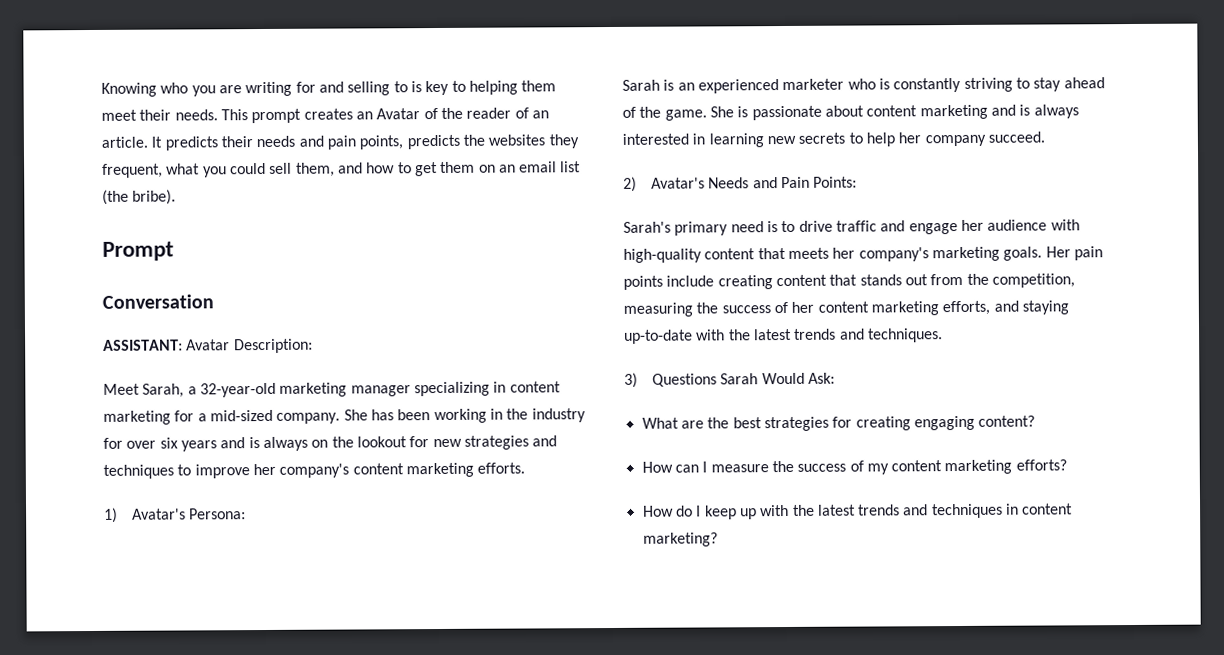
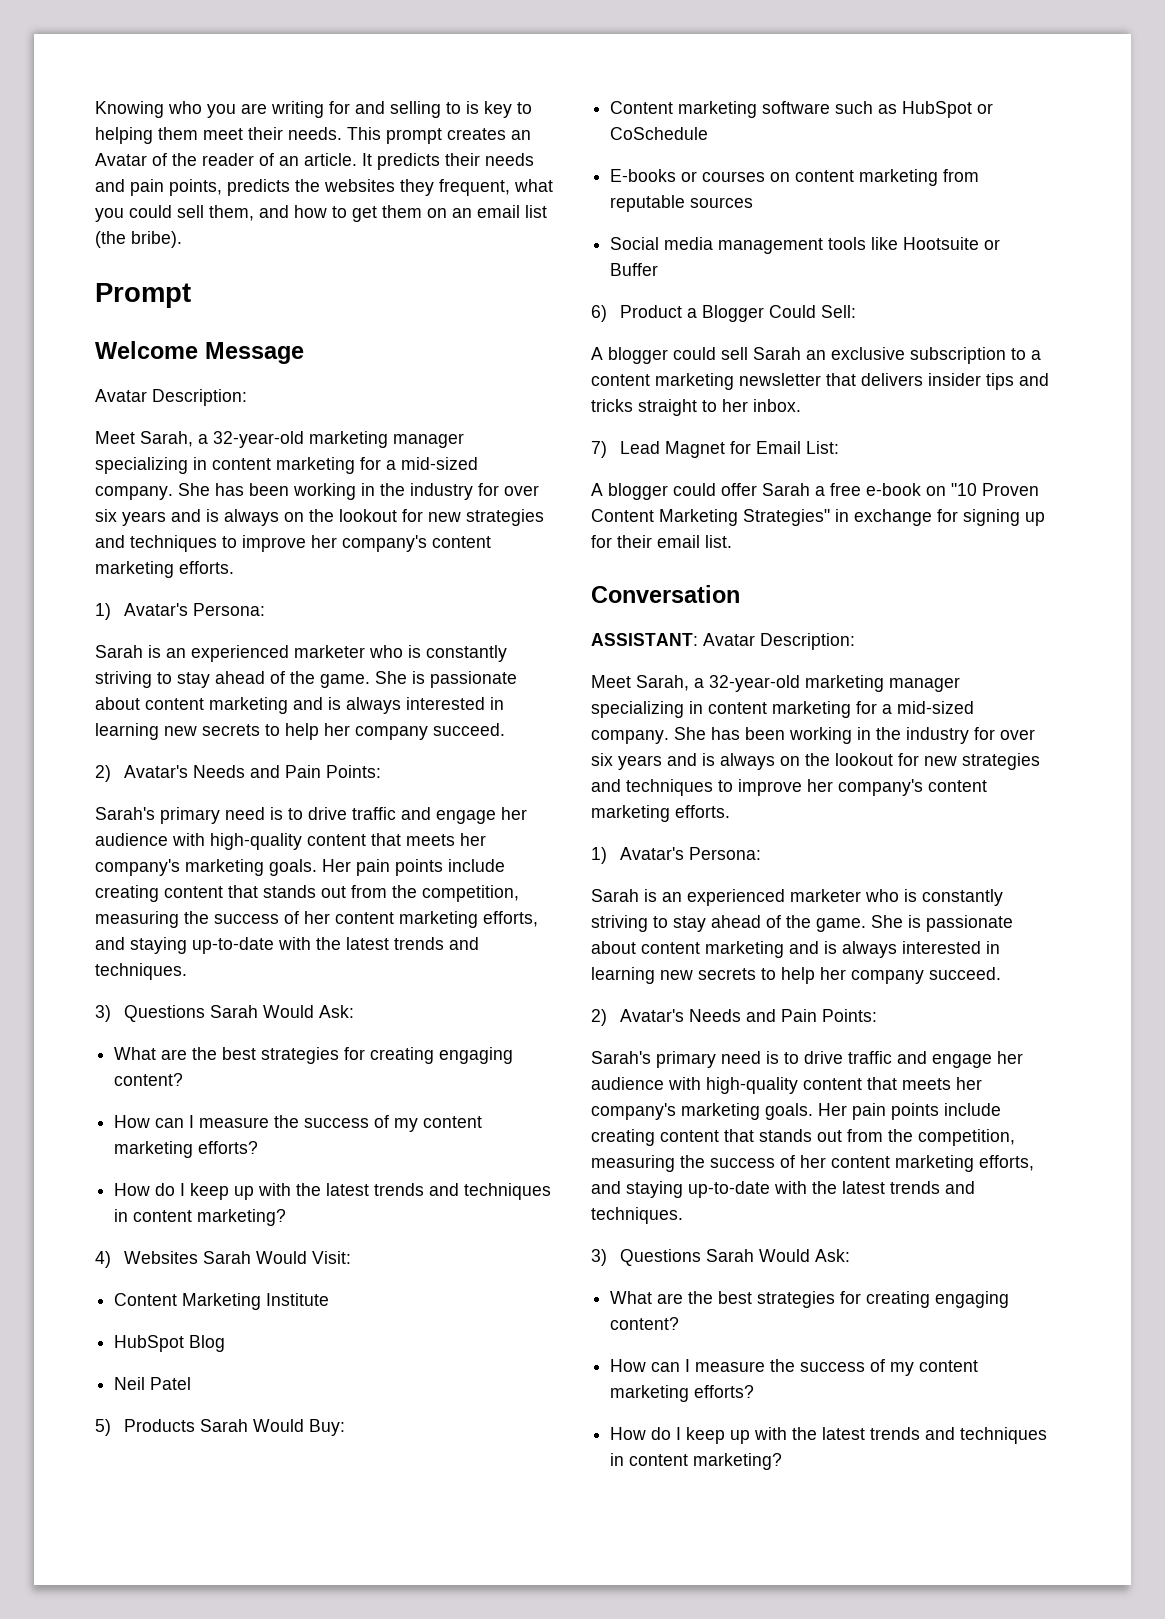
(174, 251) none -> [95,341,304,364] [95,389,247,406] [95,431,464,448] [95,457,478,474] [95,483,539,500] [95,509,544,526] [95,535,491,552] [95,561,234,578] [95,603,266,620] [95,645,507,662] [95,671,517,688] [95,697,504,714] [95,723,505,740] [95,765,382,782] [95,807,527,824] [95,833,486,850] [95,859,505,876] [95,885,519,902] [95,911,538,928] [95,937,479,954] [95,963,187,980] [95,1005,355,1022] [114,1047,514,1064] [114,1073,184,1086] [114,1115,483,1132] [114,1141,259,1158] [114,1183,552,1200] [114,1209,287,1226] [95,1251,352,1268] [114,1293,330,1310] [114,1335,226,1352] [114,1377,192,1390] [95,1419,346,1436] [610,101,994,118] [610,127,709,140] [610,169,980,186] [610,195,754,212] [610,237,1001,254] [610,263,659,276] [591,305,857,322] [591,347,1041,364] [591,373,1049,390] [591,399,801,416] [591,441,840,458] [591,483,1039,500] [591,509,1045,526] [591,535,732,548] // Welcome Message // Avatar Description: // Meet Sarah, a 32-year-old marketing manager specializing in content marketing for a mid-sized company. She has been working in the industry for over six years and is always on the lookout for new strategies and techniques to improve her company's content marketing efforts. // 1) Avatar's Persona: // Sarah is an experienced marketer who is constantly striving to stay ahead of the game. She is passionate about content marketing and is always interested in learning new secrets to help her company succeed. // 2) Avatar's Needs and Pain Points: // Sarah's primary need is to drive traffic and engage her audience with high-quality content that meets her company's marketing goals. Her pain points include creating content that stands out from the competition, measuring the success of her content marketing efforts, and staying up-to-date with the latest trends and techniques. // 3) Questions Sarah Would Ask: // What are the best strategies for creating engaging content? // How can I measure the success of my content marketing efforts? // How do I keep up with the latest trends and techniques in content marketing? // 4) Websites Sarah Would Visit: // Content Marketing Institute // HubSpot Blog // Neil Patel // 5) Products Sarah Would Buy: // Content marketing software such as HubSpot or CoSchedule // E-books or courses on content marketing from reputable sources // Social media management tools like Hootsuite or Buffer // 6) Product a Blogger Could Sell: // A blogger could sell Sarah an exclusive subscription to a content marketing newsletter that delivers insider tips and tricks straight to her inbox. // 7) Lead Magnet for Email List: // A blogger could offer Sarah a free e-book on "10 Proven Content Marketing Strategies" in exchange for signing up for their email list.

